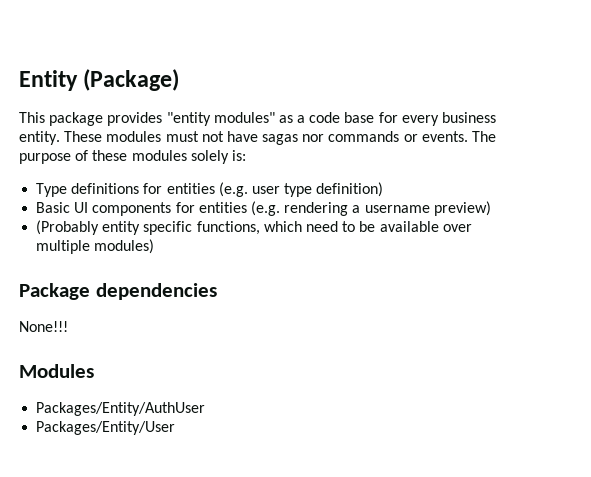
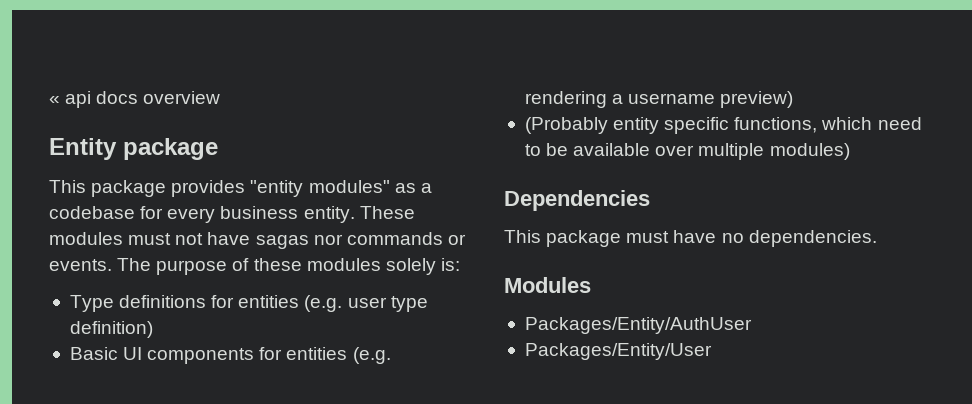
[19,69,180,91] Entity (Package) -> [49,91,221,108] [49,138,218,160] « api docs overview // Entity package
[309,112,375,123] code base -> [49,206,135,219] codebase
[19,283,217,300] [19,321,68,332] Package dependencies // None!!! -> [504,190,650,211] [504,230,877,247] Dependencies // This package must have no dependencies.

